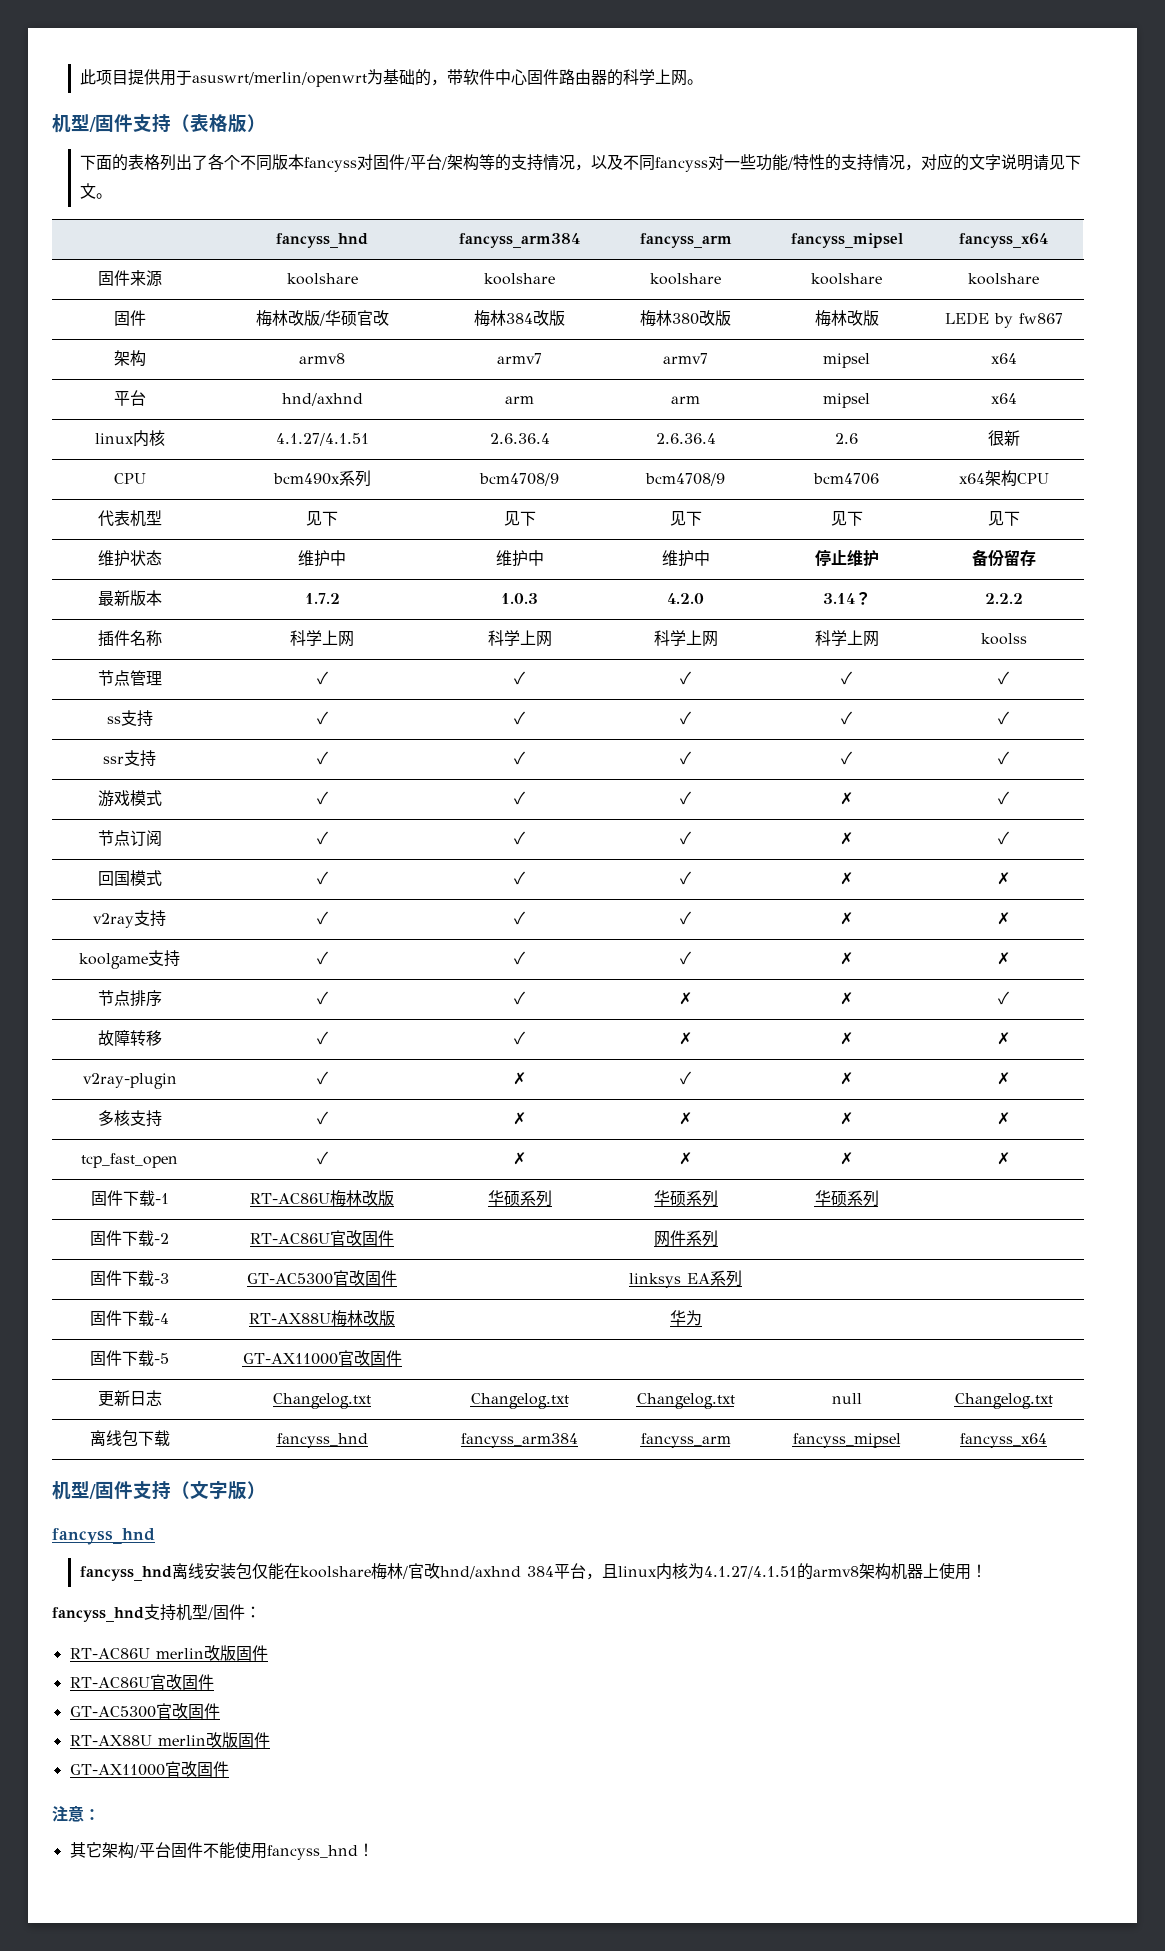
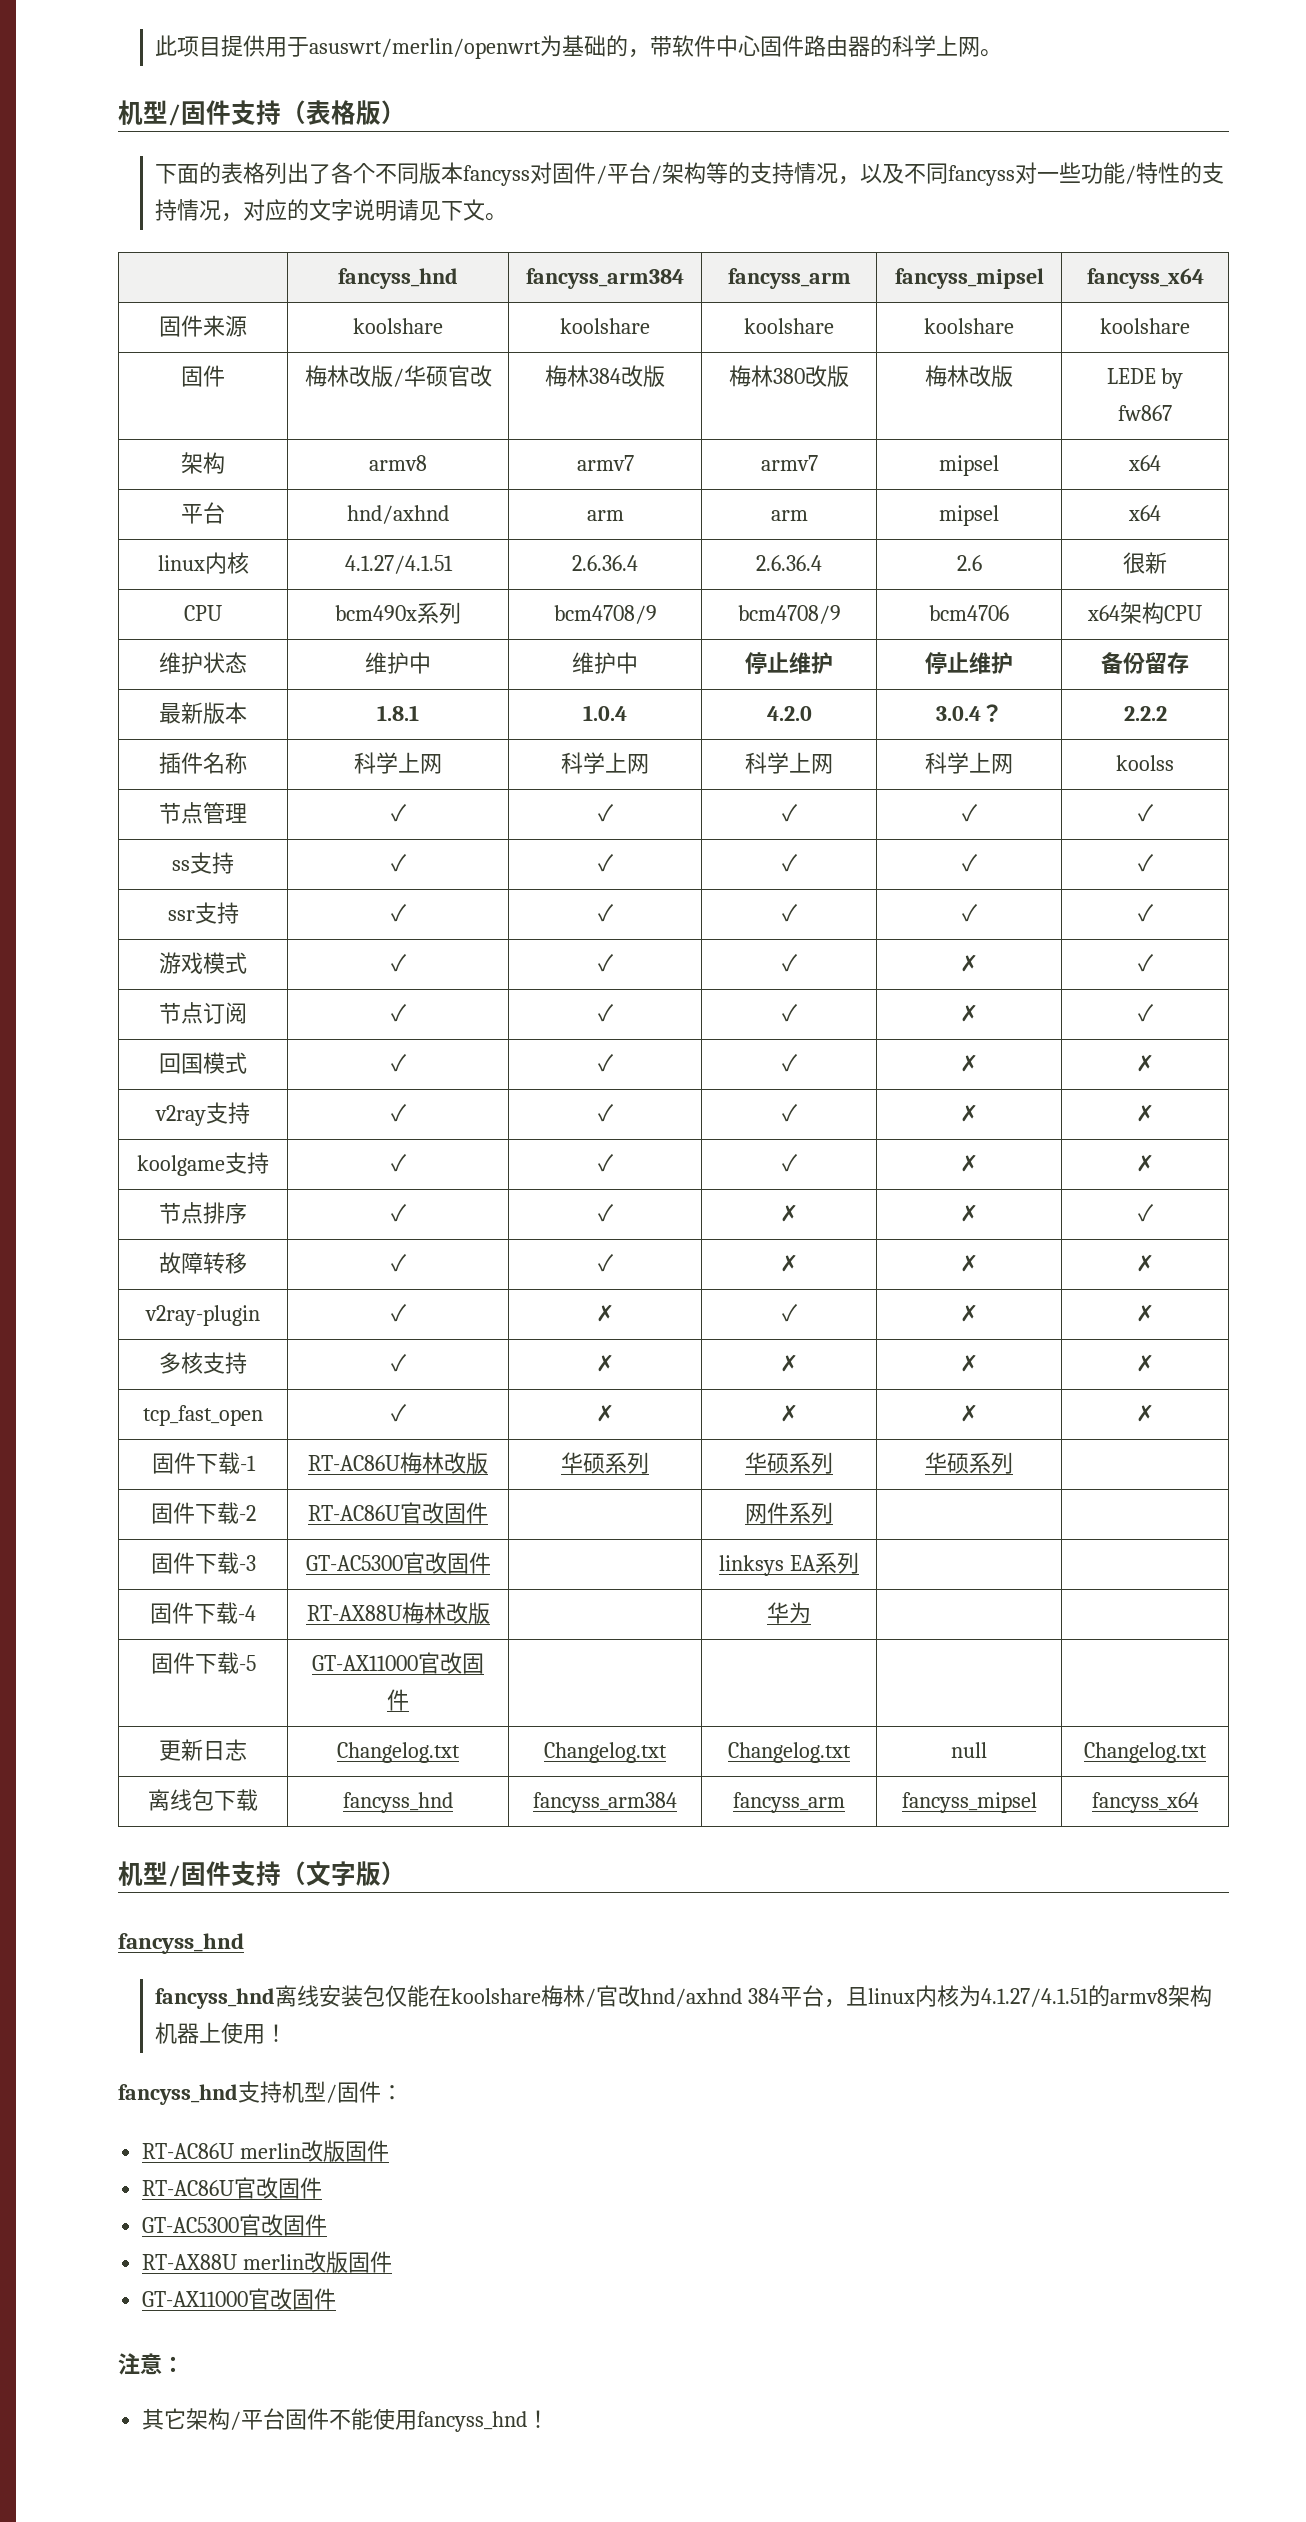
[97,510,162,527] [306,511,338,526] [503,511,536,526] [669,511,702,526] [830,511,863,526] [987,511,1020,526] // 代表机型 | 见下 | 见下 | 见下 | 见下 | 见下 -> (1202, 613) none
[661,550,710,567] 维护中 -> [745,652,833,674] 停止维护
[304,593,340,604] [500,593,538,604] 1.7.2 | 1.0.3 -> [377,705,419,721] [583,705,627,721] 1.8.1 | 1.0.4
[822,593,855,604] 3.14 -> [935,706,981,721] 3.0.4

